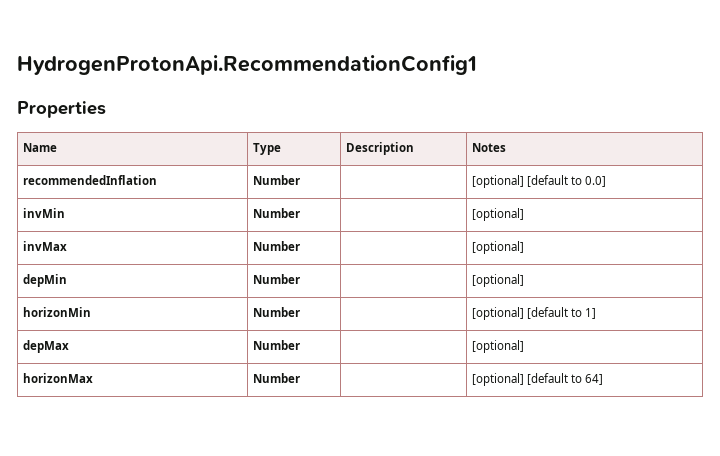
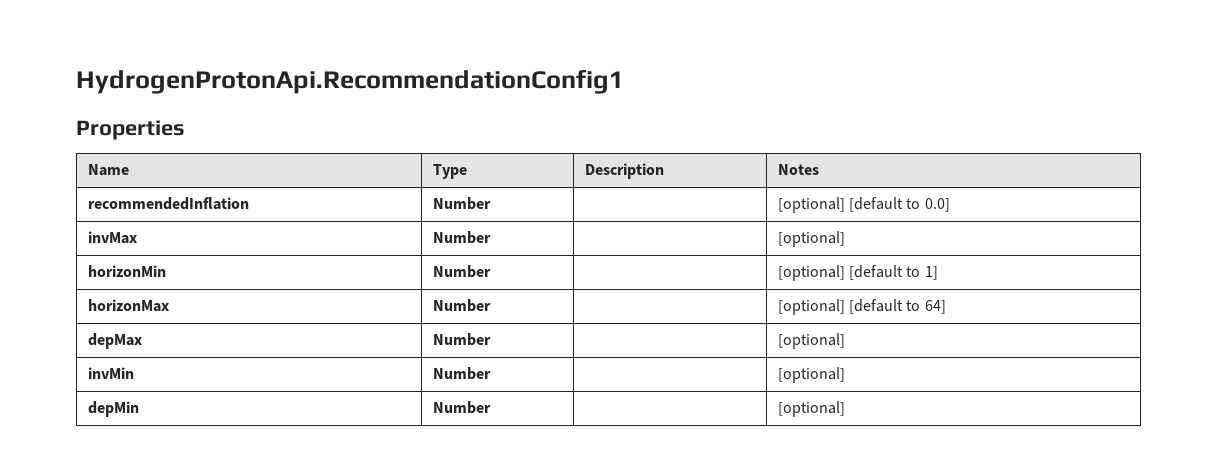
[22,208,65,218] [252,208,300,218] [471,208,524,221] // invMin | Number | | [optional] -> (950, 205) none
[22,274,67,287] [252,274,300,284] [471,274,524,287] // depMin | Number | | [optional] -> (845, 239) none
[22,340,69,353] [252,340,300,350] [471,340,524,353] // depMax | Number | | [optional] -> (938, 273) none
(603, 379) none -> [87,333,142,349] [432,333,491,346] [777,333,845,349] [87,367,134,379] [432,367,491,380] [777,367,845,383] [87,401,139,417] [432,401,491,414] [777,401,845,417] // depMax | Number | | [optional] // invMin | Number | | [optional] // depMin | Number | | [optional]

